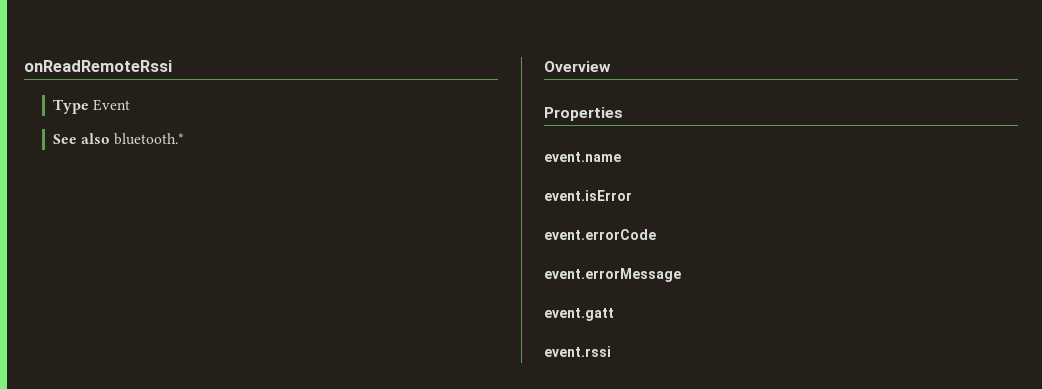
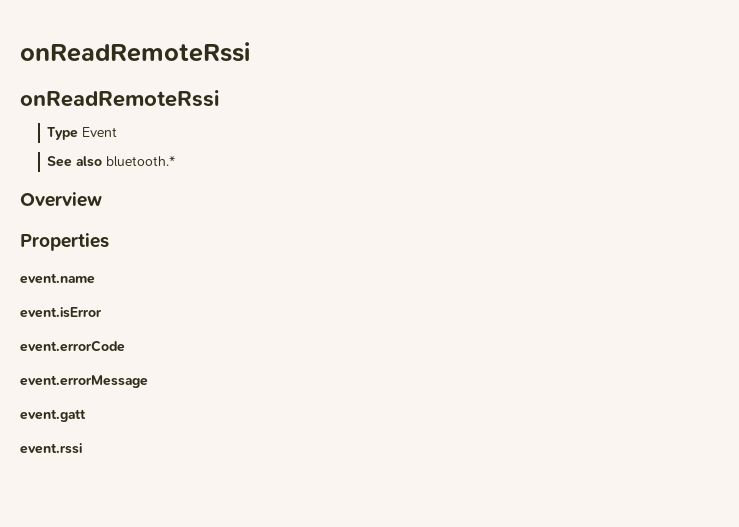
[24,60,172,72] onReadRemoteRssi -> [20,42,250,62] [20,90,219,107] onReadRemoteRssi // onReadRemoteRssi

